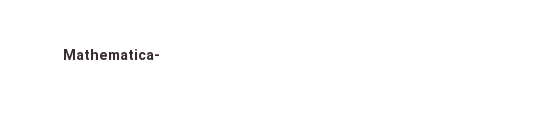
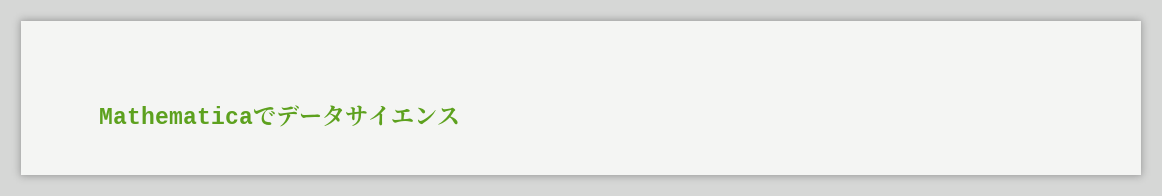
[63,49,160,60] Mathematica- -> [99,105,460,127] Mathematicaでデータサイエンス

